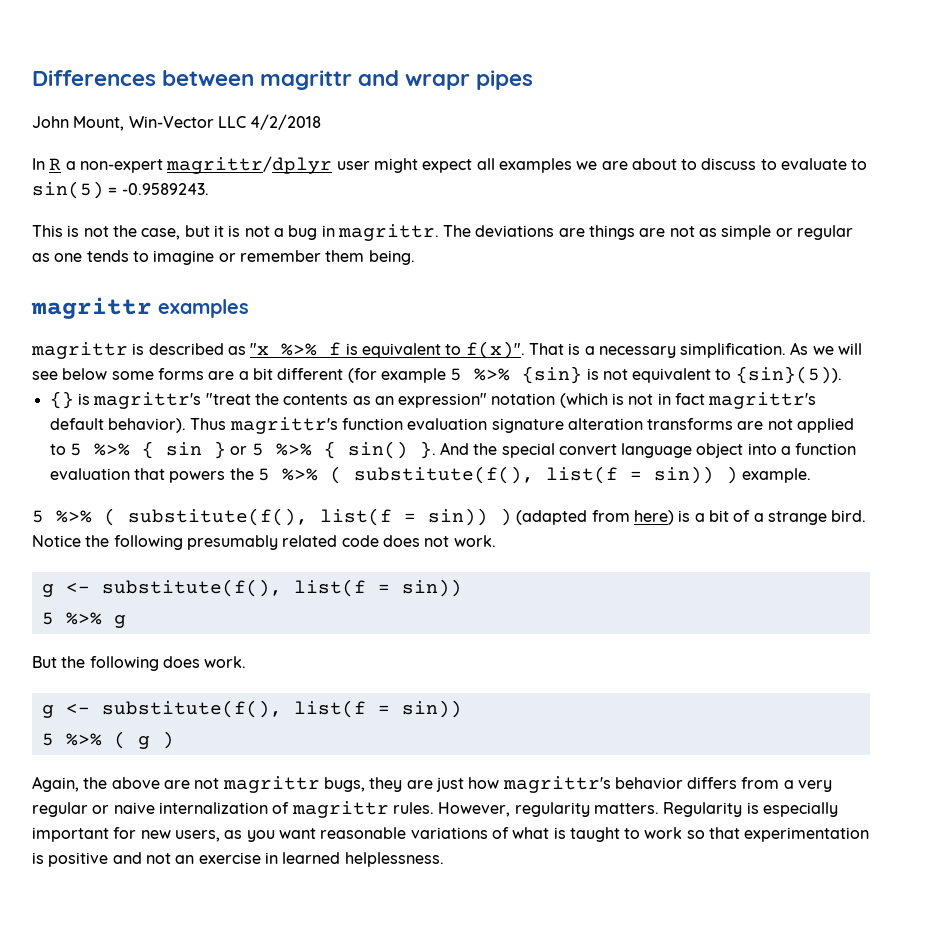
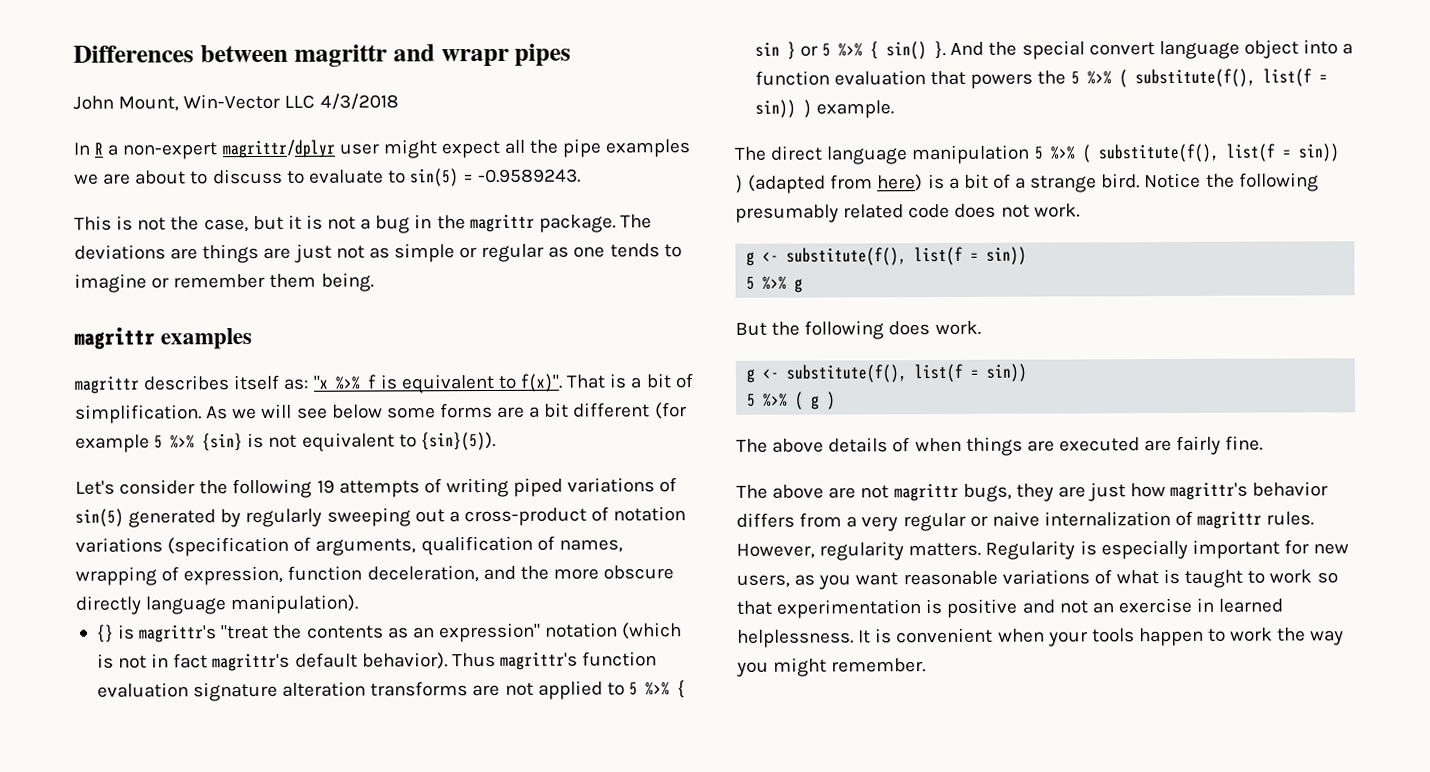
[250,114,322,130] 4/2/2018 -> [319,93,399,110] 4/3/2018
(495, 164) none -> [529,138,603,158] the pipe
[337,224,439,241] magrittr. -> [436,213,616,233] the magrittr package.
(666, 232) none -> [293,243,332,263] just
[132,343,246,355] is described as -> [143,374,310,391] describes itself as:
[598,346,676,358] necessary -> [645,373,694,389] bit of
(842, 375) none -> [75,477,678,499] [75,506,687,528] [75,535,623,557] [75,565,675,586] [75,594,359,615] // Let's consider the following 19 attempts of writing piped variations of sin(5) generated by regularly sweeping out a cross-product of notation variations (specification of arguments, qualification of names, wrapping of expression, function deceleration, and the more obscure directly language manipulation).
(812, 475) none -> [734,144,1031,165] The direct language manipulation
[32,776,108,792] Again, the -> [736,435,1264,456] [736,484,768,499] The above details of when things are executed are fairly fine. // The
(444, 859) none -> [858,627,1345,647] [736,657,927,677] It is convenient when your tools happen to work the way you might remember.

